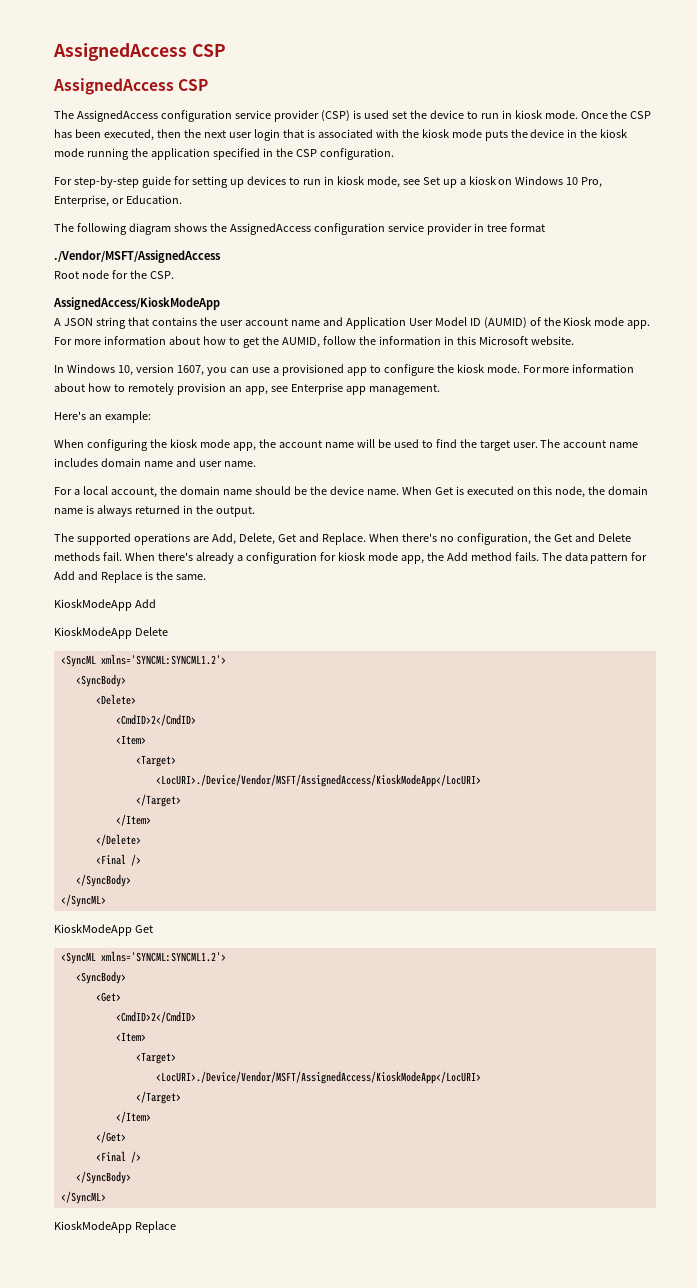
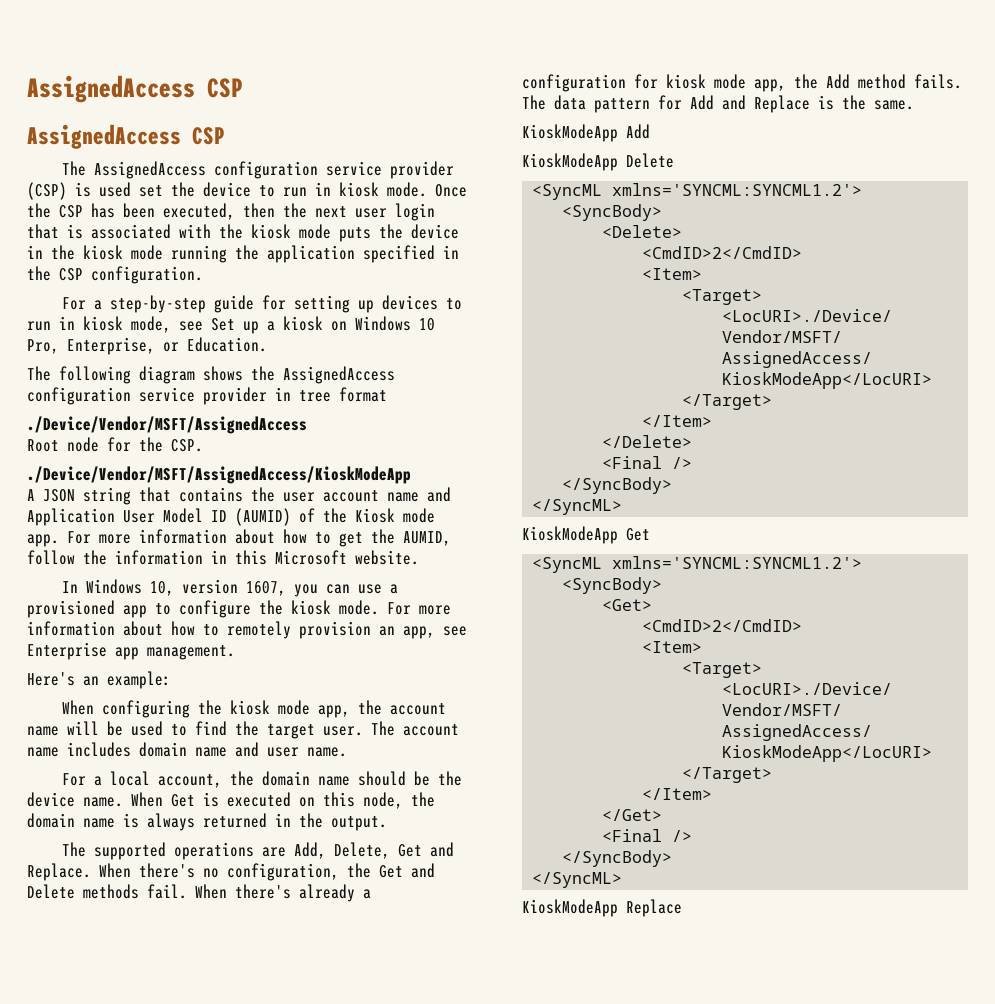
(72, 181) none -> [93,300,102,310] a
[54,250,221,263] ./Vendor/MSFT/AssignedAccess -> [27,416,307,434] ./Device/Vendor/MSFT/AssignedAccess
[53,297,220,310] AssignedAccess/KioskModeApp -> [27,466,411,484] ./Device/Vendor/MSFT/AssignedAccess/KioskModeApp

